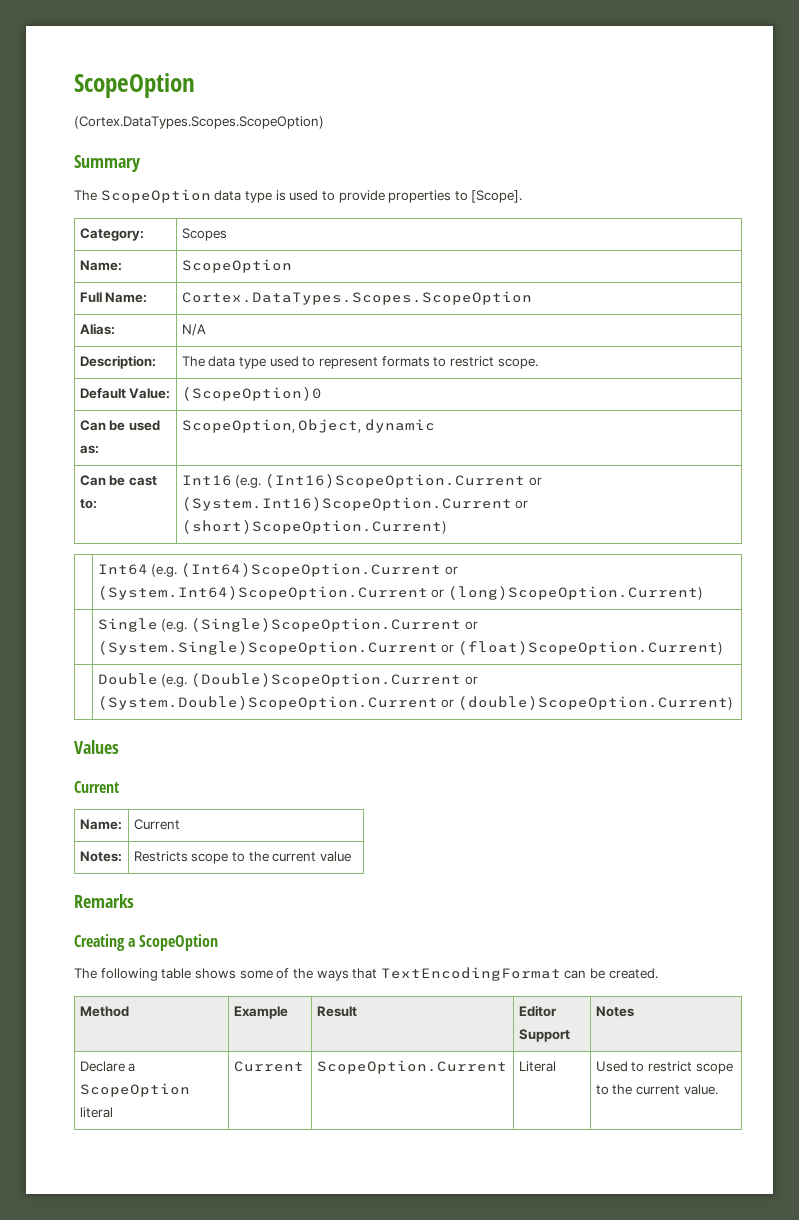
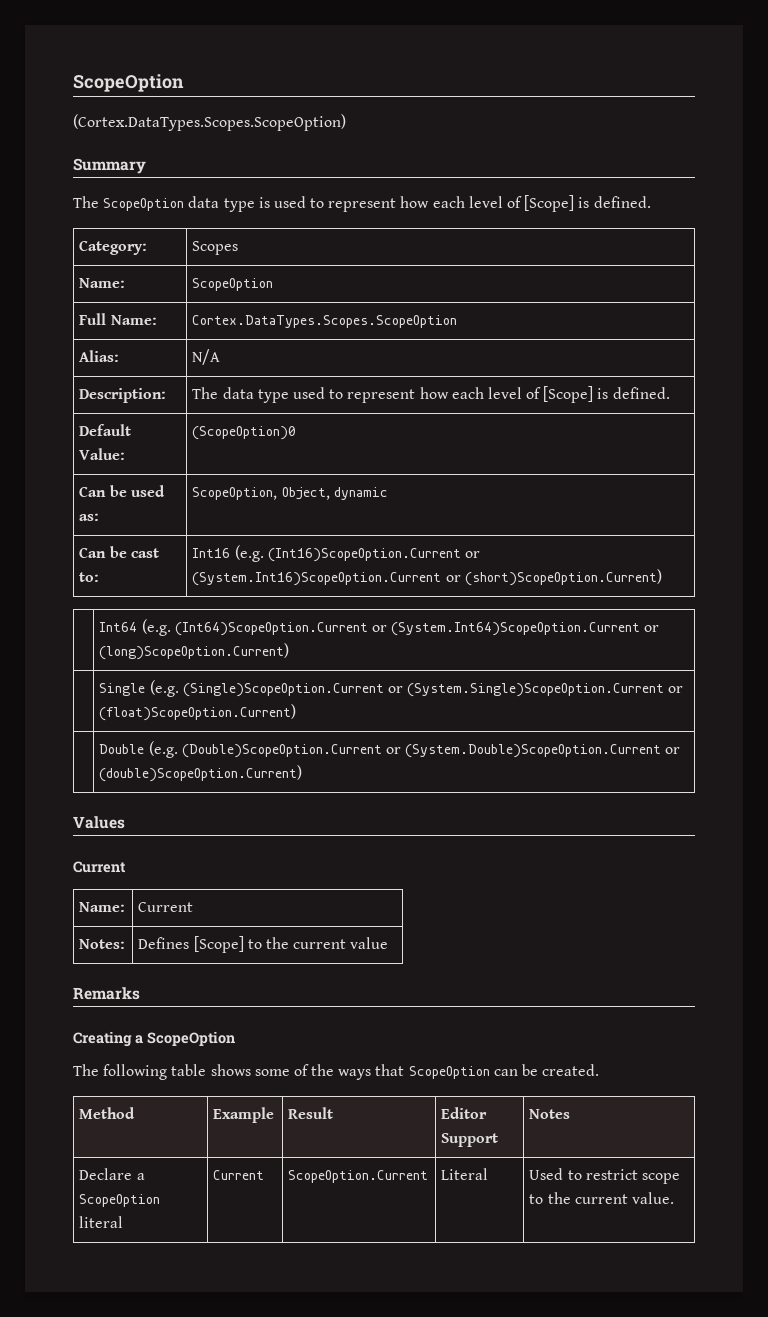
[338,190,523,203] provide properties to [Scope]. -> [328,195,651,212] represent how each level of [Scope] is defined.
[381,356,538,369] formats to restrict scope. -> [419,386,670,403] how each level of [Scope] is defined.
[133,851,229,864] Restricts scope -> [138,936,244,953] Defines [Scope]
[380,967,561,981] TextEncodingFormat -> [408,1066,490,1079] ScopeOption

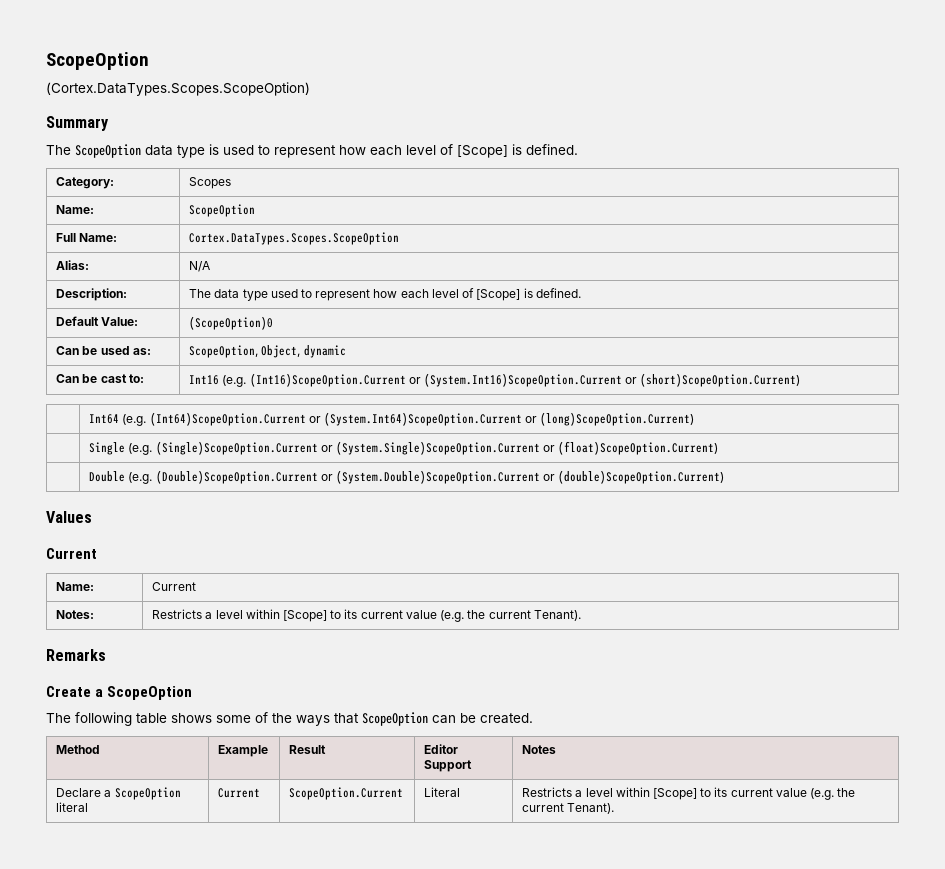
[138,936,389,953] Defines [Scope] to the current value -> [152,609,581,622] Restricts a level within [Scope] to its current value (e.g. the current Tenant).
[73,1031,132,1047] Creating -> [46,686,91,697] Create
[529,1168,680,1184] [529,1192,674,1204] Used to restrict scope to the current value. -> [522,787,856,800] [522,803,615,814] Restricts a level within [Scope] to its current value (e.g. the current Tenant).

